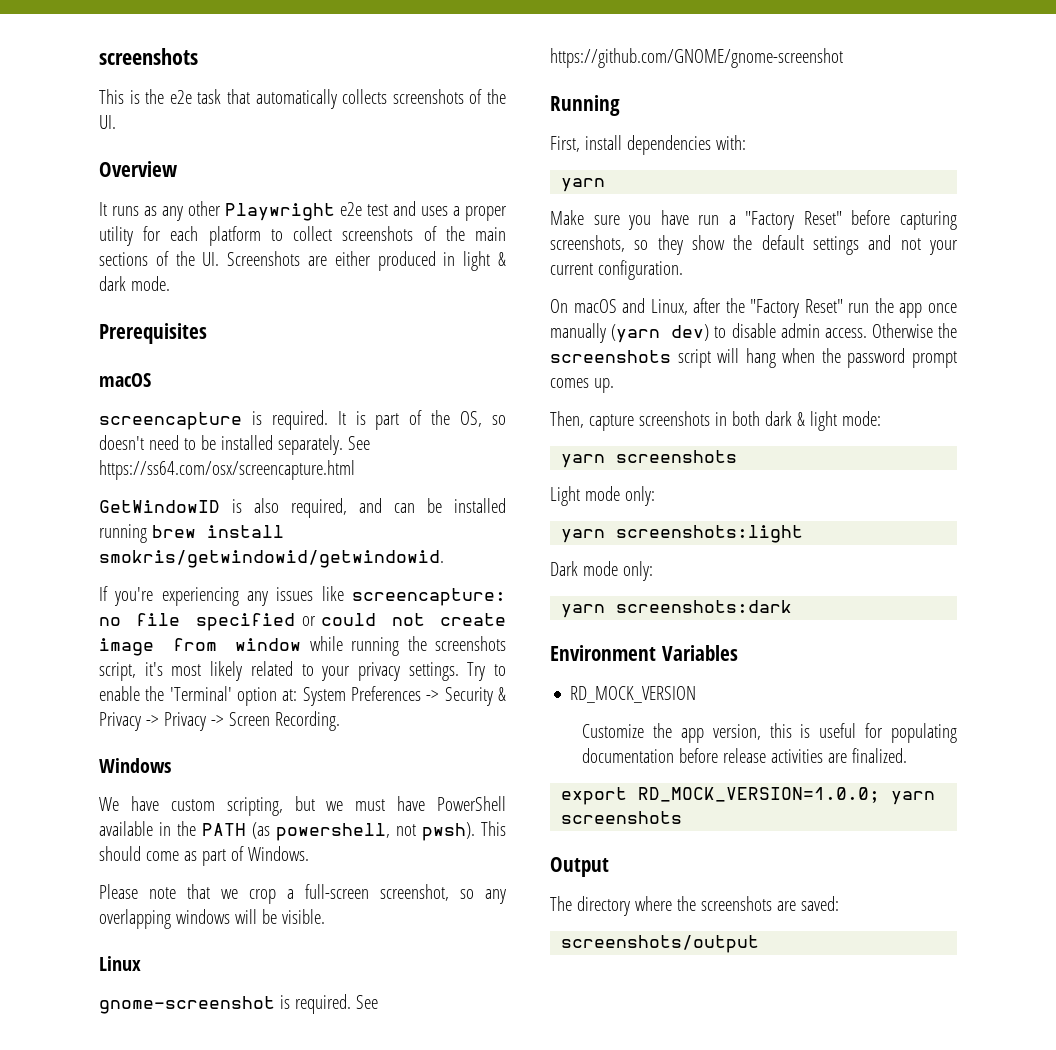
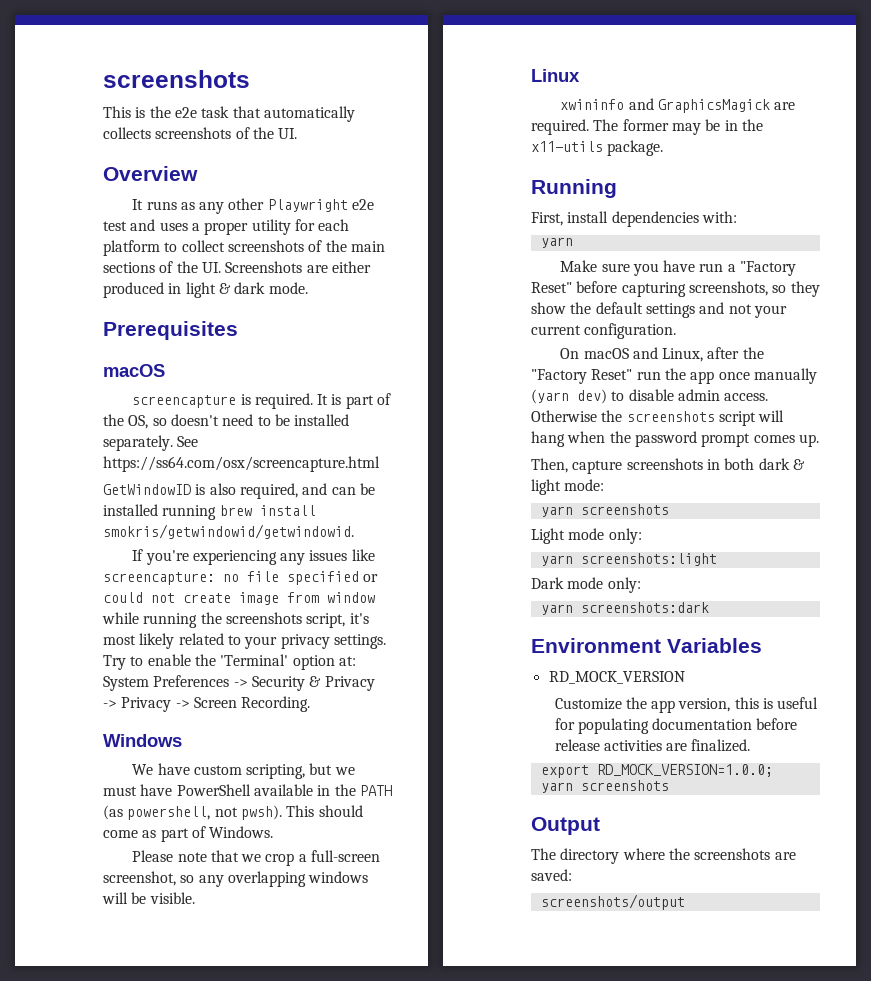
[99,994,378,1014] [550,48,843,68] gnome-screenshot is required. See https://github.com/GNOME/gnome-screenshot -> [560,98,796,113] [531,119,763,135] [531,140,664,156] xwininfo and GraphicsMagick are required. The former may be in the x11-utils package.

